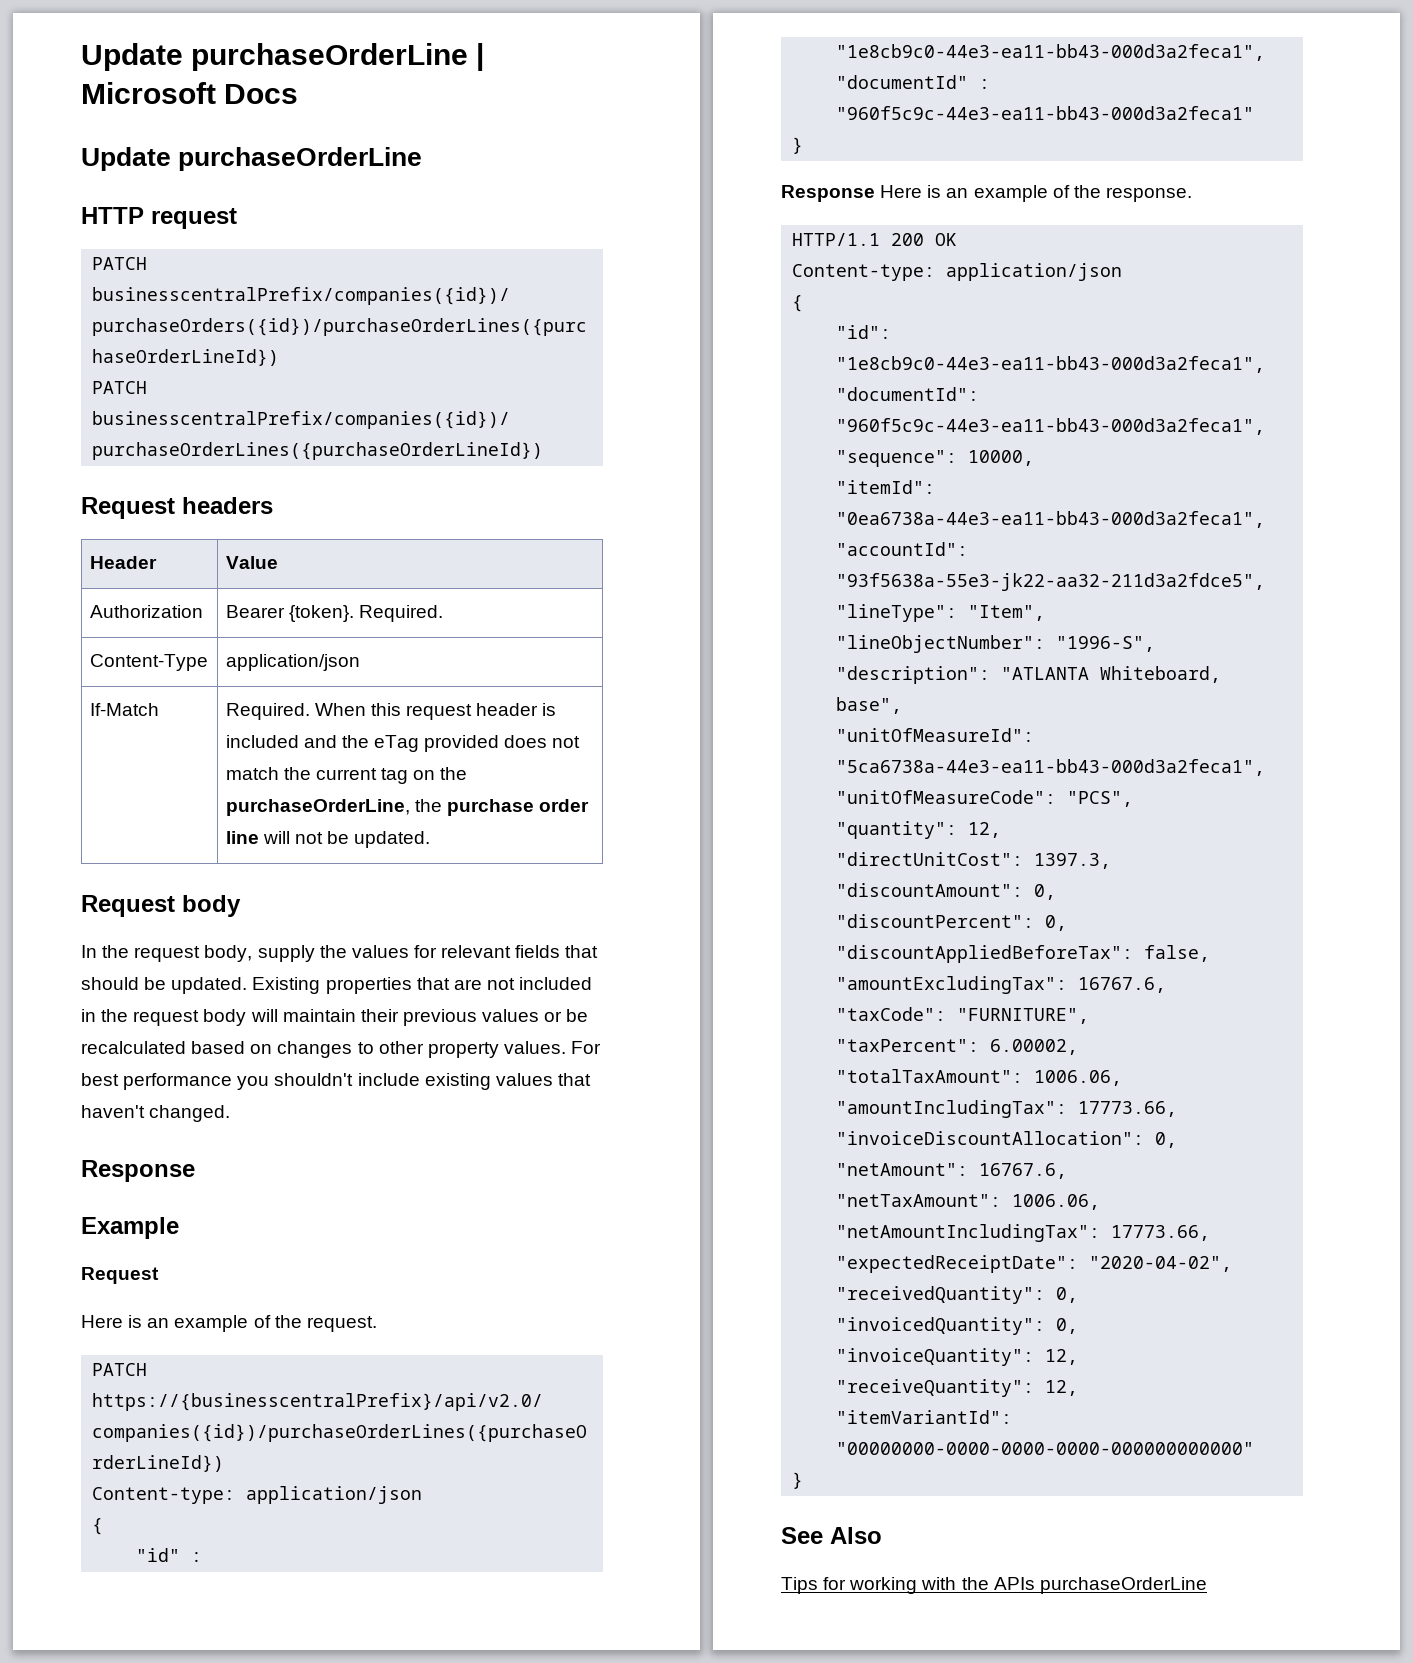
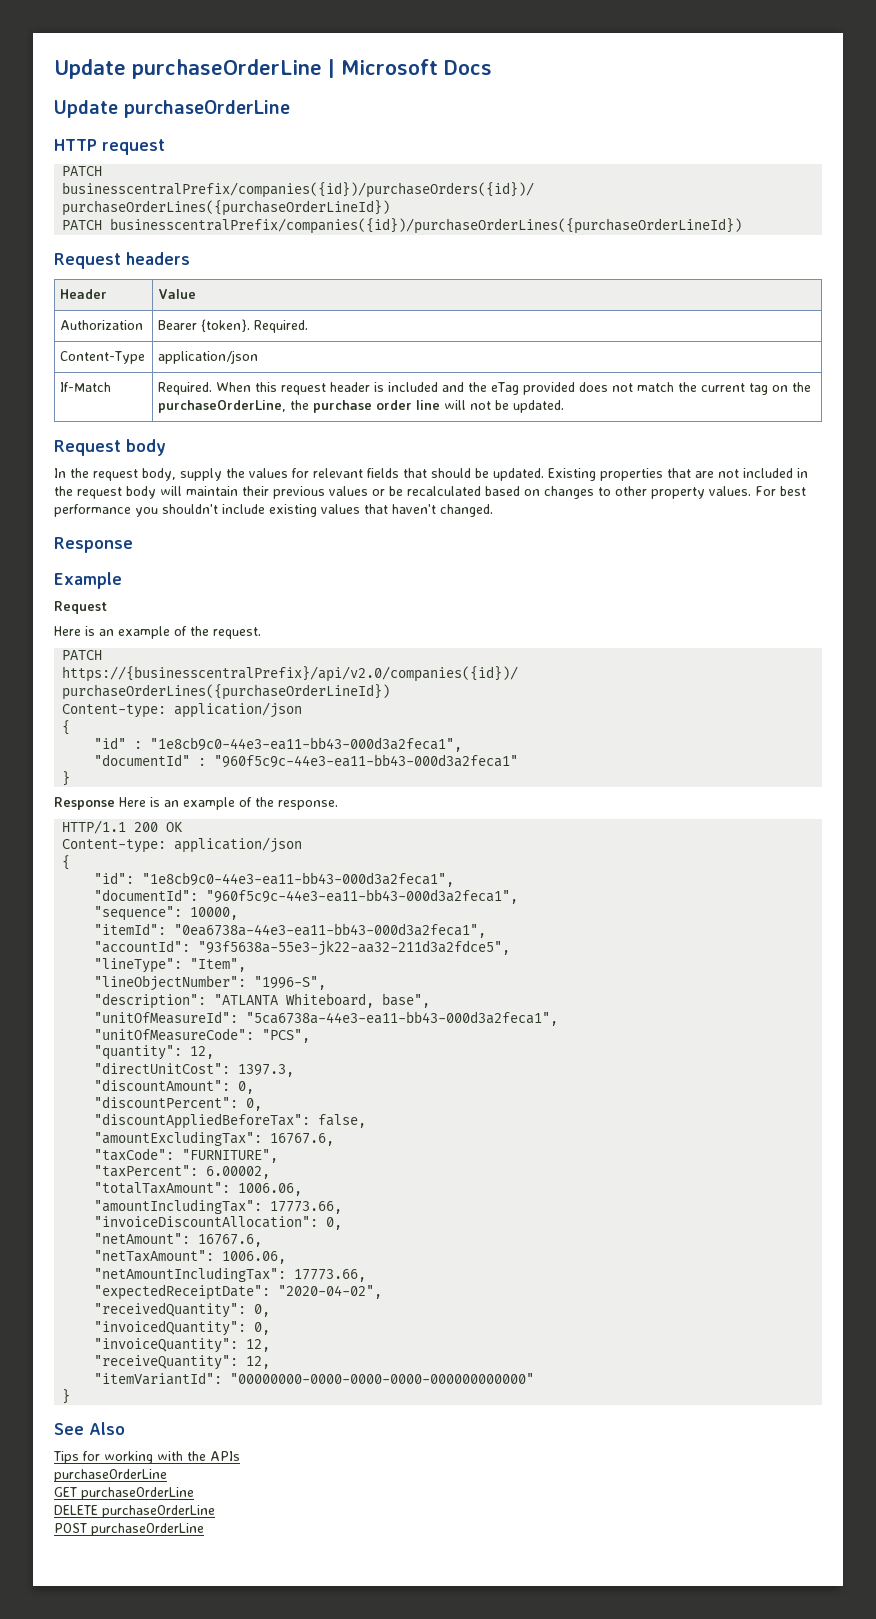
[1039,1577,1207,1594] purchaseOrderLine -> [54,1469,167,1482] [54,1487,194,1500] [54,1505,215,1518] [54,1523,204,1536] // purchaseOrderLine // GET purchaseOrderLine // DELETE purchaseOrderLine // POST purchaseOrderLine

